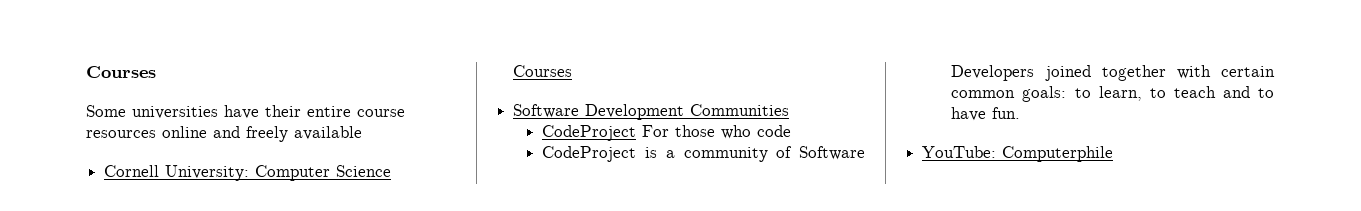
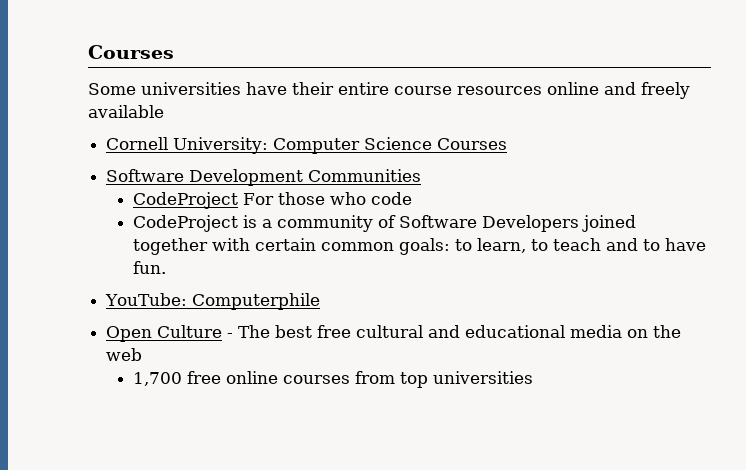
(1114, 154) none -> [106,325,682,342] [106,348,143,361] [132,371,533,388] // Open Culture - The best free cultural and educational media on the web // 1,700 free online courses from top universities

